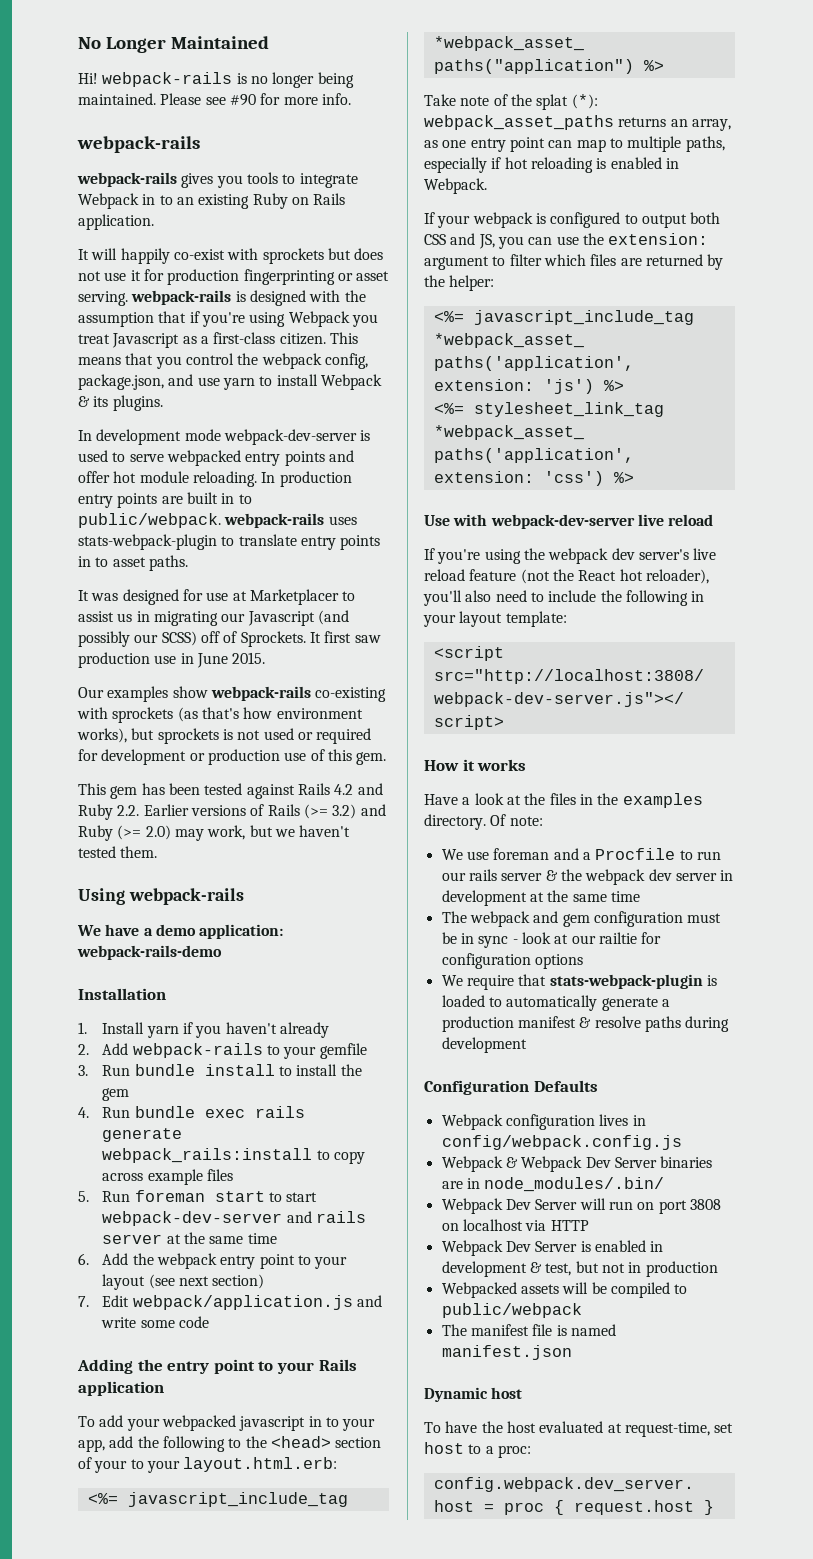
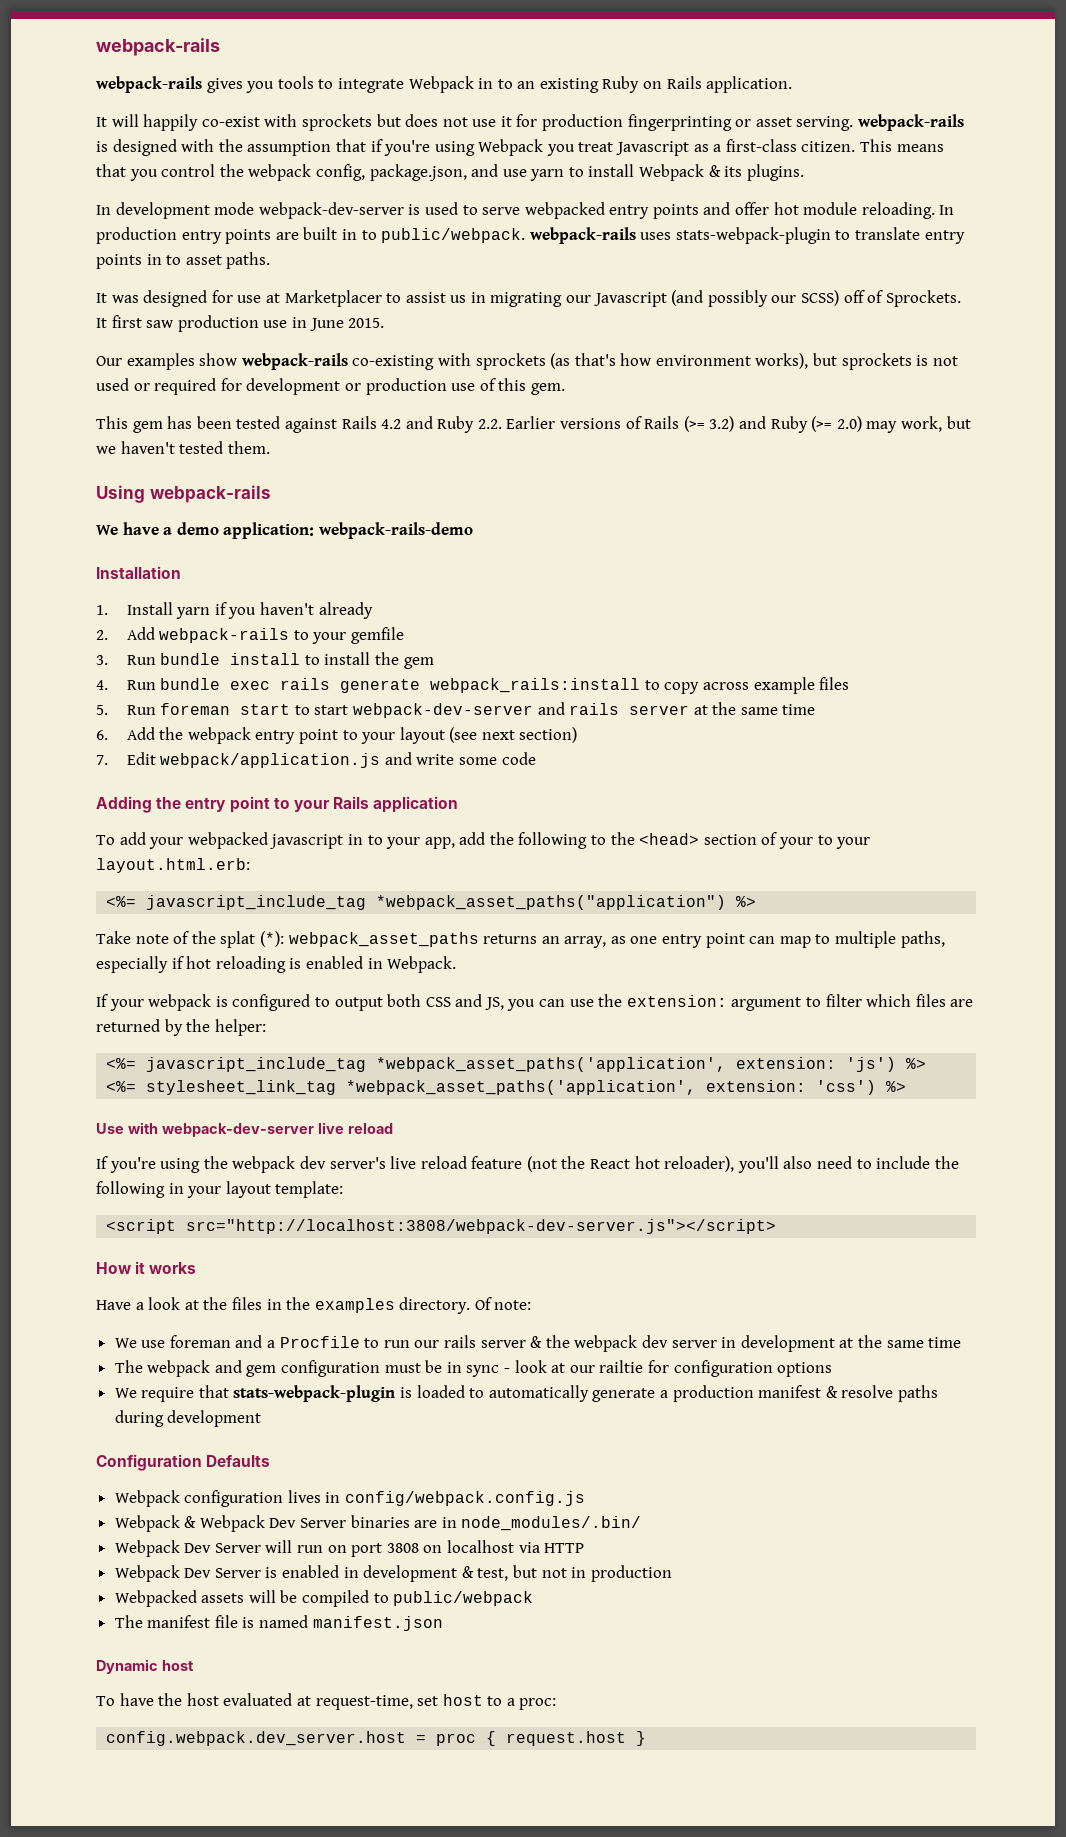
[78,36,269,53] [78,72,354,88] [78,93,351,106] No Longer Maintained // Hi! webpack-rails is no longer being maintained. Please see #90 for more info. // -> (96, 47) none

